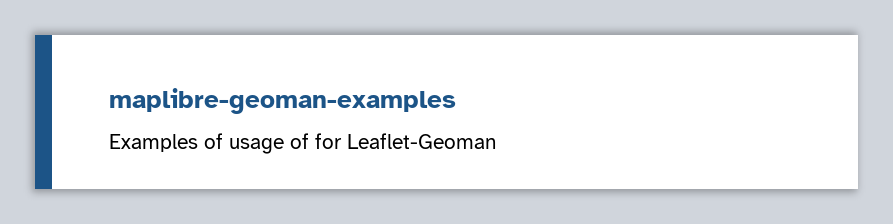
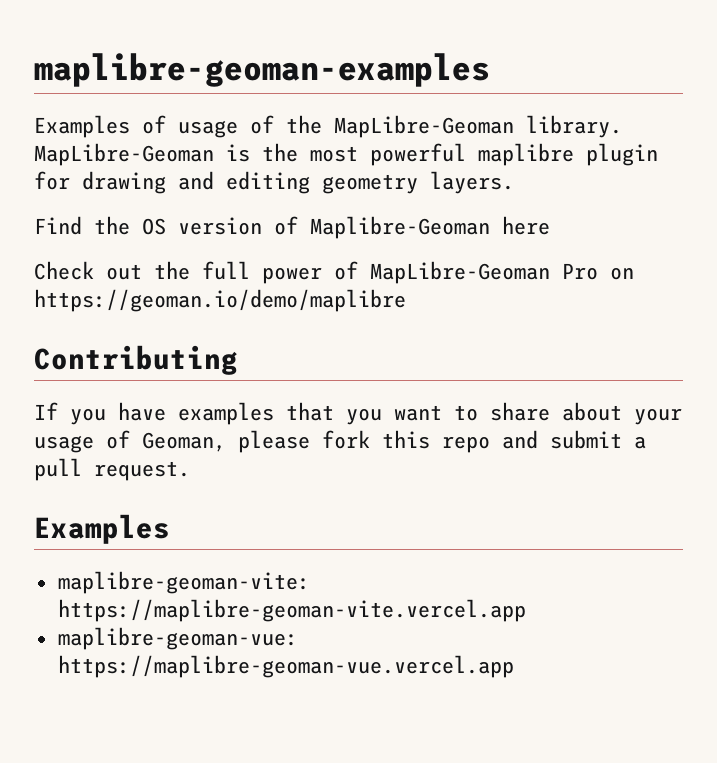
[315,133,496,149] for Leaflet-Geoman -> [286,115,622,138] [34,143,658,166] [34,171,514,194] [34,216,550,239] [34,261,634,284] [34,289,406,312] [34,345,238,375] [34,402,682,425] [34,430,646,453] [34,458,190,481] [34,514,170,544] [57,571,310,594] [57,599,526,622] [57,627,298,650] [57,655,514,678] the MapLibre-Geoman library. MapLibre-Geoman is the most powerful maplibre plugin for drawing and editing geometry layers. // Find the OS version of Maplibre-Geoman here // Check out the full power of MapLibre-Geoman Pro on https://geoman.io/demo/maplibre // Contributing // If you have examples that you want to share about your usage of Geoman, please fork this repo and submit a pull request. // Examples // maplibre-geoman-vite: https://maplibre-geoman-vite.vercel.app // maplibre-geoman-vue: https://maplibre-geoman-vue.vercel.app

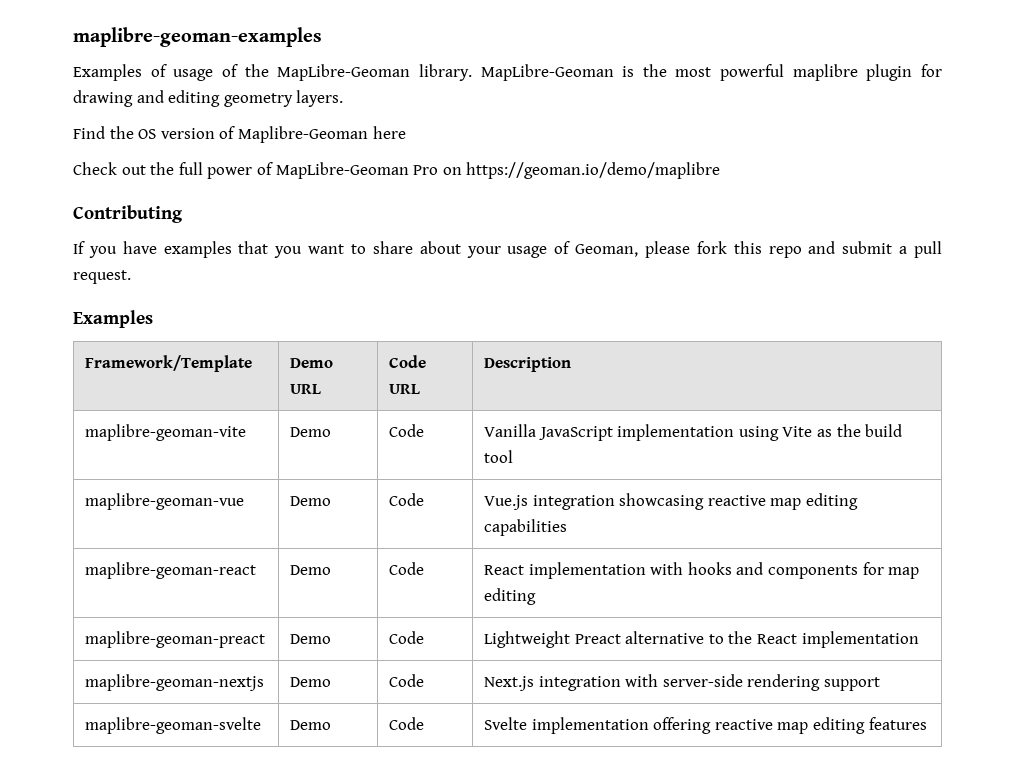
[57,571,310,594] [57,599,526,622] [57,627,298,650] [57,655,514,678] // maplibre-geoman-vite: https://maplibre-geoman-vite.vercel.app // maplibre-geoman-vue: https://maplibre-geoman-vue.vercel.app -> [85,355,253,372] [290,358,334,368] [290,384,322,394] [389,355,427,368] [389,384,421,394] [484,357,572,372] [85,424,247,441] [290,427,332,437] [389,424,425,437] [484,424,903,441] [484,450,514,463] [85,493,245,510] [290,496,332,506] [389,493,425,506] [484,493,859,510] [484,519,568,536] [85,562,257,579] [290,565,332,575] [389,562,425,575] [484,562,920,579] [484,588,537,605] [85,631,266,648] [290,634,332,644] [389,631,425,644] [484,631,919,648] [85,674,265,691] [290,677,332,687] [389,674,425,687] [484,674,881,691] [85,717,262,734] [290,720,332,730] [389,717,425,730] [484,717,927,734] // Framework/Template | Demo URL | Code URL | Description // maplibre-geoman-vite | Demo | Code | Vanilla JavaScript implementation using Vite as the build tool // maplibre-geoman-vue | Demo | Code | Vue.js integration showcasing reactive map editing capabilities // maplibre-geoman-react | Demo | Code | React implementation with hooks and components for map editing // maplibre-geoman-preact | Demo | Code | Lightweight Preact alternative to the React implementation // maplibre-geoman-nextjs | Demo | Code | Next.js integration with server-side rendering support // maplibre-geoman-svelte | Demo | Code | Svelte implementation offering reactive map editing features

